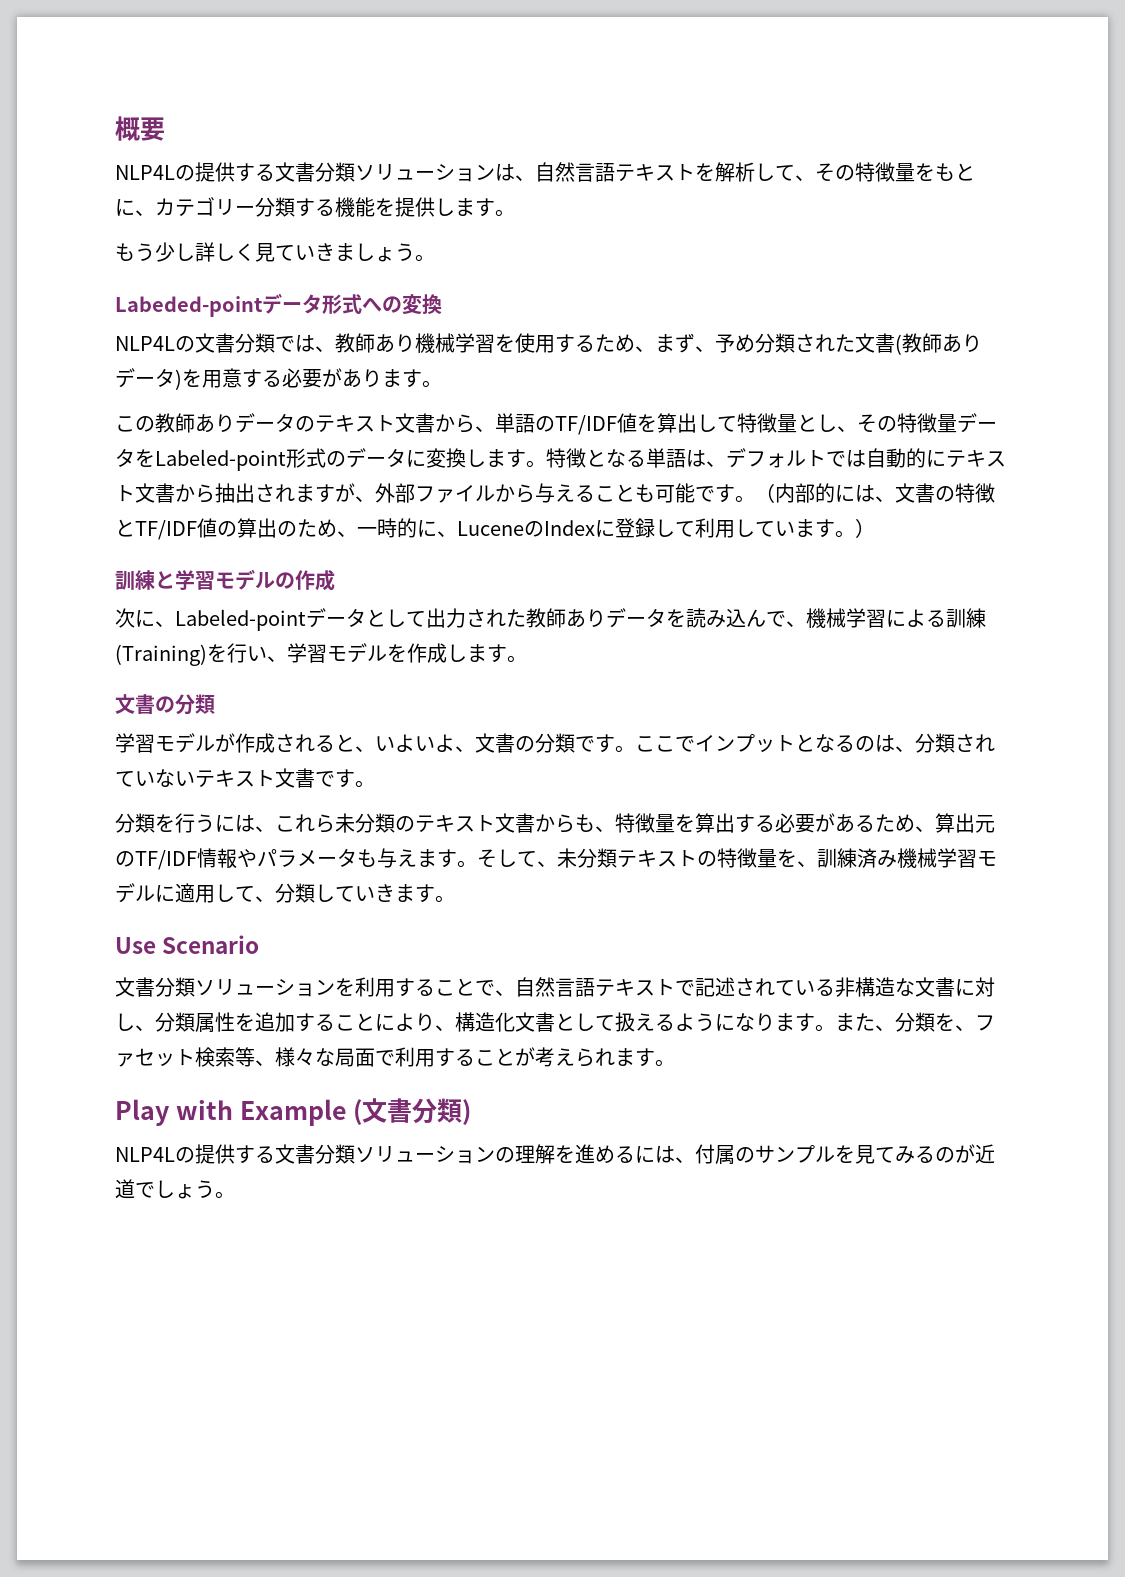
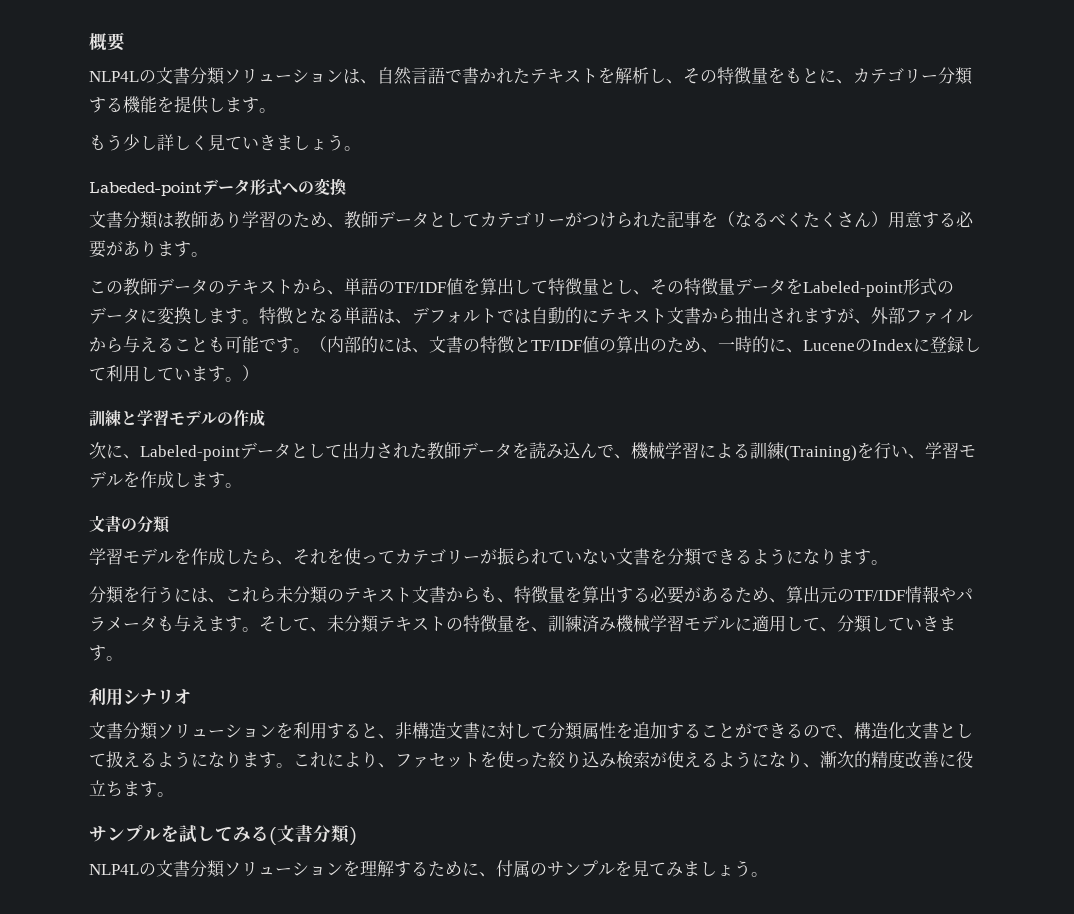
[195,162,275,182] 提供する -> (156, 76) none
(615, 172) none -> [445,67,530,84] で書かれた
[775,165,795,181] て -> (666, 75) none
[115,333,982,355] [115,368,202,390] NLP4Lの文書分類では、教師あり機械学習を使用するため、まず、予め分類された文書(教師ありデータ)を -> [89,211,888,229] 文書分類は教師あり学習のため、教師データとしてカテゴリーがつけられた記事を（なるべくたくさん）
[195,414,235,433] あり -> (157, 286) none
[395,413,435,433] 文書 -> (293, 287) none
[566,609,606,628] あり -> (461, 450) none
[215,733,995,753] [115,768,335,788] が作成されると、いよいよ、文書の分類です。ここでインプットとなるのは、分類されていないテキスト文書で -> [174,547,854,566] を作成したら、それを使ってカテゴリーが振られていない文書を分類できるようになりま
[115,935,260,954] Use Scenario -> [89,688,191,706] 利用シナリオ
[435,977,915,997] ことで、自然言語テキストで記述されている非構造な -> [361,722,446,739] と、非構造
[135,1025,155,1031] 、 -> [531,724,548,738] て
[375,1013,435,1032] により -> [735,723,837,739] ができるので
[835,1012,995,1032] [115,1047,675,1067] [115,1099,347,1126] また、分類を、ファセット検索等、様々な局面で利用することが考えられます。 // Play with Example -> [293,751,973,768] [89,780,174,797] [89,825,269,843] これにより、ファセットを使った絞り込み検索が使えるようになり、漸次的精度改善に役立ちます。 // サンプルを試してみる
[195,1144,675,1164] 提供する文書分類ソリューションの理解を進めるには -> [156,860,479,878] 文書分類ソリューションを理解するために
[915,1144,995,1164] [115,1179,155,1199] るのが近道で -> [683,861,700,876] ま

